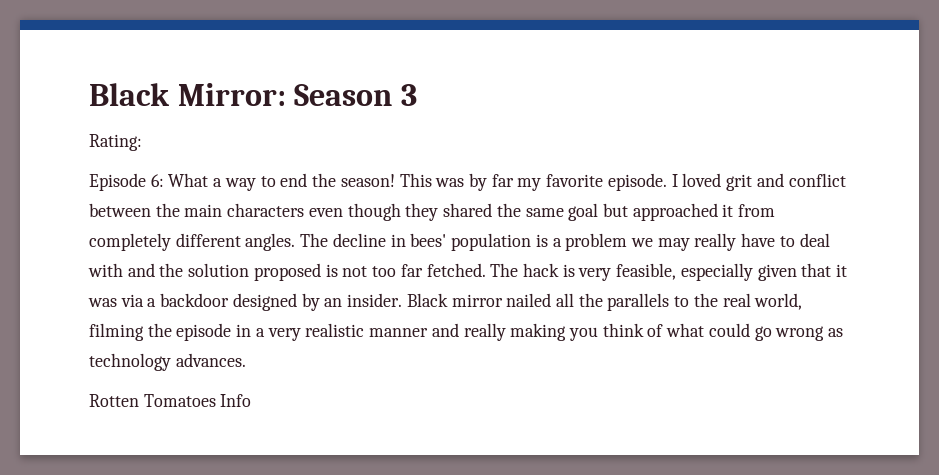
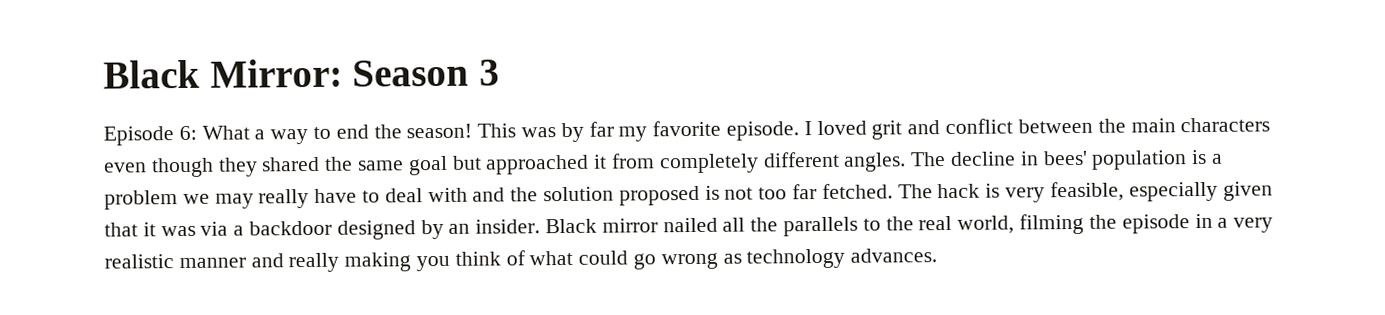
[89,134,142,151] // Rating: -> (500, 72) none
[89,394,252,407] // Rotten Tomatoes Info -> (938, 255) none

